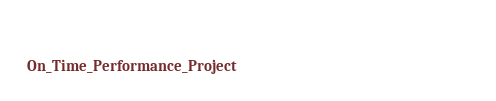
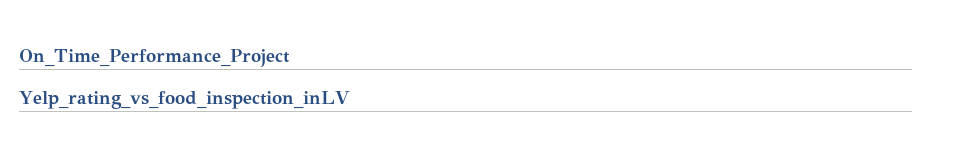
(237, 66) none -> [19,91,350,109] // Yelp_rating_vs_food_inspection_inLV

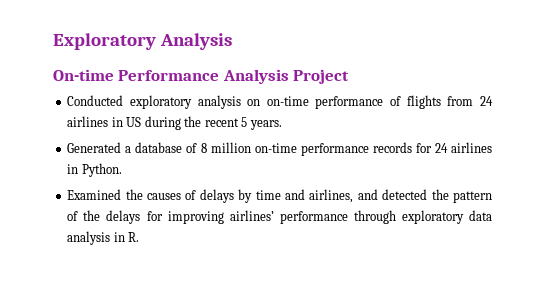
[19,49,290,67] [19,91,350,109] On_Time_Performance_Project // Yelp_rating_vs_food_inspection_inLV -> [53,33,232,50] [53,69,350,84] [67,95,493,109] [67,116,282,130] [67,142,492,156] [67,163,122,177] [67,189,492,203] [67,210,492,224] [67,231,140,245] Exploratory Analysis // On-time Performance Analysis Project // Conducted exploratory analysis on on-time performance of flights from 24 airlines in US during the recent 5 years. // Generated a database of 8 million on-time performance records for 24 airlines in Python. // Examined the causes of delays by time and airlines, and detected the pattern of the delays for improving airlines’ performance through exploratory data analysis in R.

